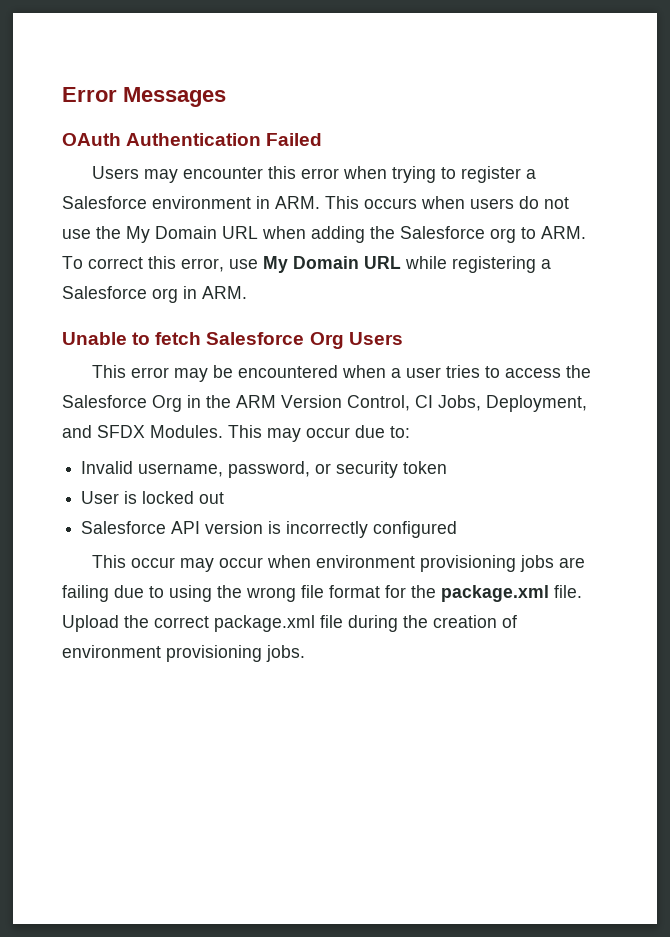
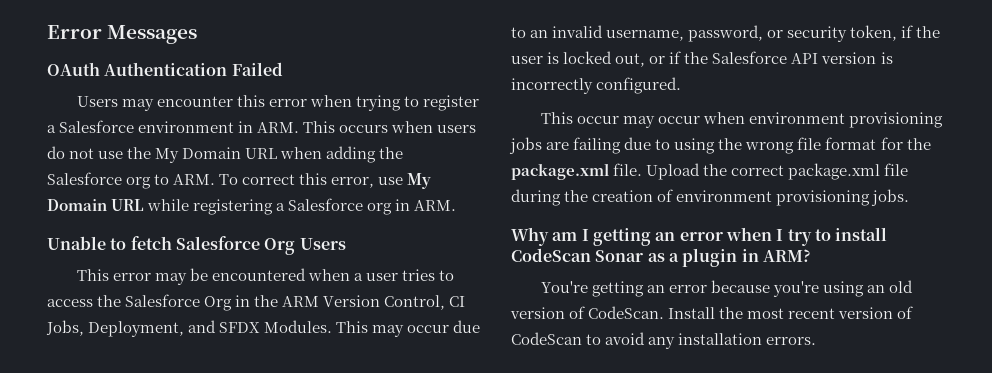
[390,426,410,438] [81,461,134,474] to: // Invalid -> [511,25,604,38] to an invalid
[403,461,448,474] [81,491,225,504] token // User is locked out // -> [850,25,941,41] [511,51,709,67] token, if the user is locked out, or if the
[373,521,458,538] configured -> [596,77,682,94] configured.
(305, 653) none -> [511,227,888,246] [511,248,811,267] [540,280,914,297] [510,306,914,319] [511,332,817,349] // Why am I getting an error when I try to install CodeScan Sonar as a plugin in ARM? // You're getting an error because you're using an old version of CodeScan. Install the most recent version of CodeScan to avoid any installation errors.

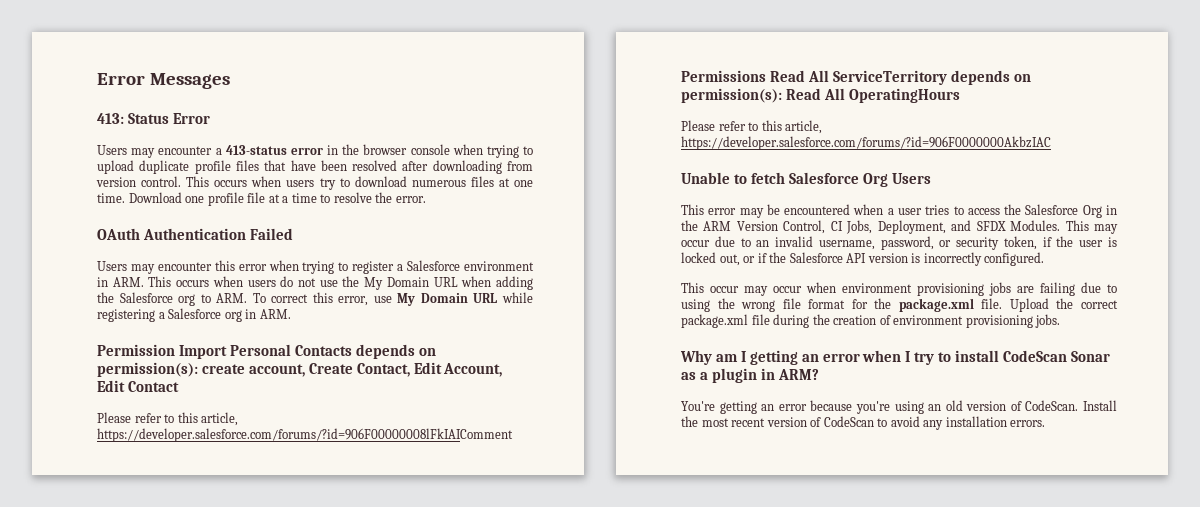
(198, 34) none -> [97,113,210,124] [97,144,533,158] [97,160,533,174] [96,176,533,190] [97,192,426,206] // 413: Status Error // Users may encounter a 413-status error in the browser console when trying to upload duplicate profile files that have been resolved after downloading from version control. This occurs when users try to download numerous files at one time. Download one profile file at a time to resolve the error.
(457, 205) none -> [97,344,436,359] [97,362,503,377] [97,380,179,392] [97,412,239,426] [97,428,513,442] [681,70,1031,85] [681,88,960,103] [681,120,823,134] [681,136,1051,150] // Permission Import Personal Contacts depends on permission(s): create account, Create Contact, Edit Account, Edit Contact // Please refer to this article, https://developer.salesforce.com/forums/?id=906F00000008lFkIAIComment // Permissions Read All ServiceTerritory depends on permission(s): Read All OperatingHours // Please refer to this article, https://developer.salesforce.com/forums/?id=906F0000000AkbzIAC

